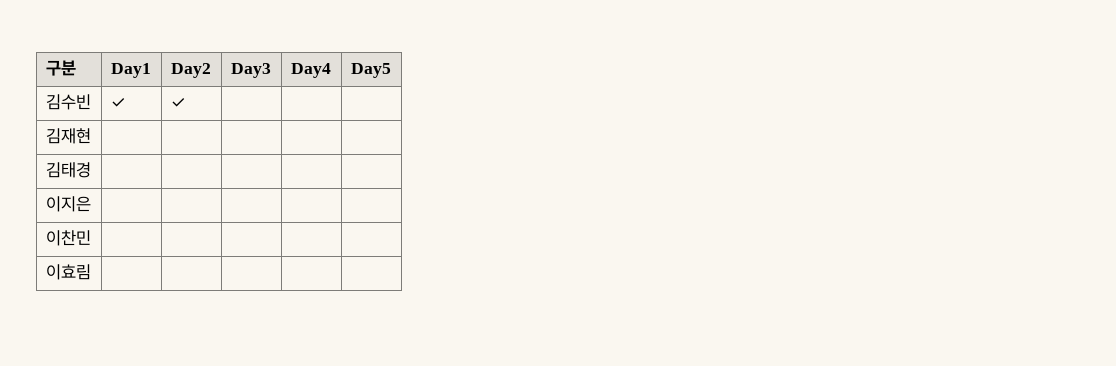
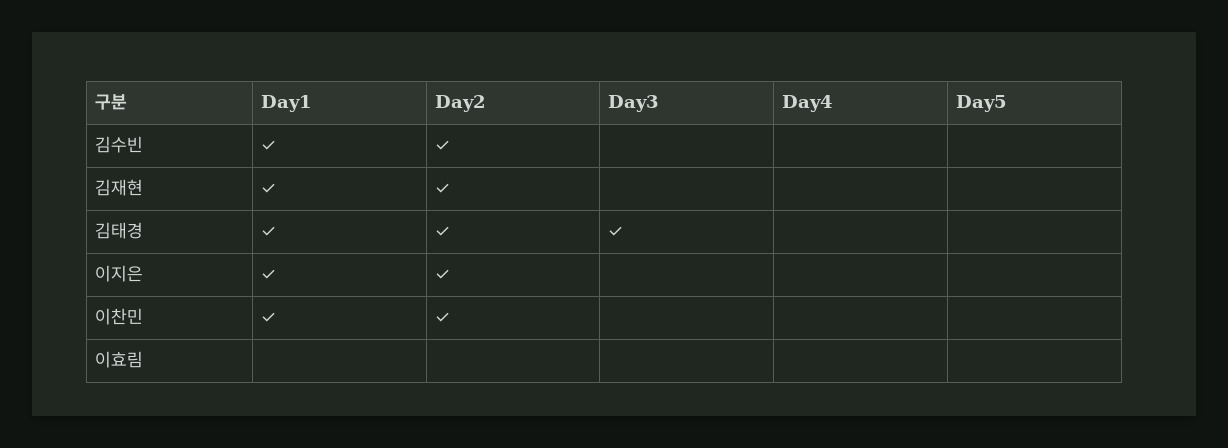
(91, 136) | -> [261,183,277,194] [435,183,451,194] ✓ | ✓
(91, 170) | | -> [261,226,277,237] [435,226,451,237] [608,226,624,237] ✓ | ✓ | ✓
(91, 204) | -> [261,269,277,280] [435,269,451,280] ✓ | ✓
(91, 238) | -> [261,312,277,323] [435,312,451,323] ✓ | ✓

